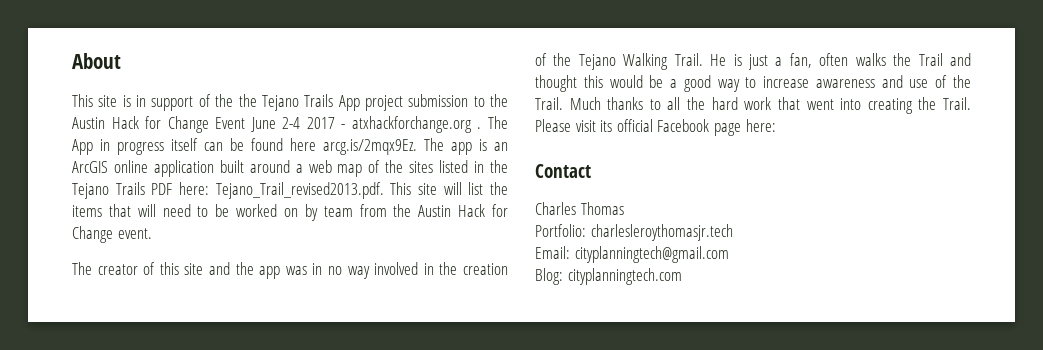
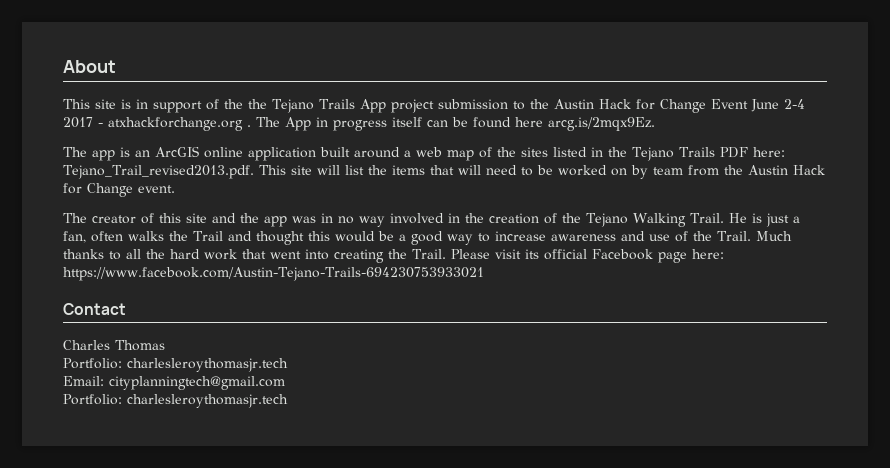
(417, 147) none -> (655, 124) //
(776, 125) none -> [63,267,484,281] https://www.facebook.com/Austin-Tejano-Trails-694230753933021
[535,268,682,285] Blog: cityplanningtech.com -> [63,394,288,408] Portfolio: charlesleroythomasjr.tech

